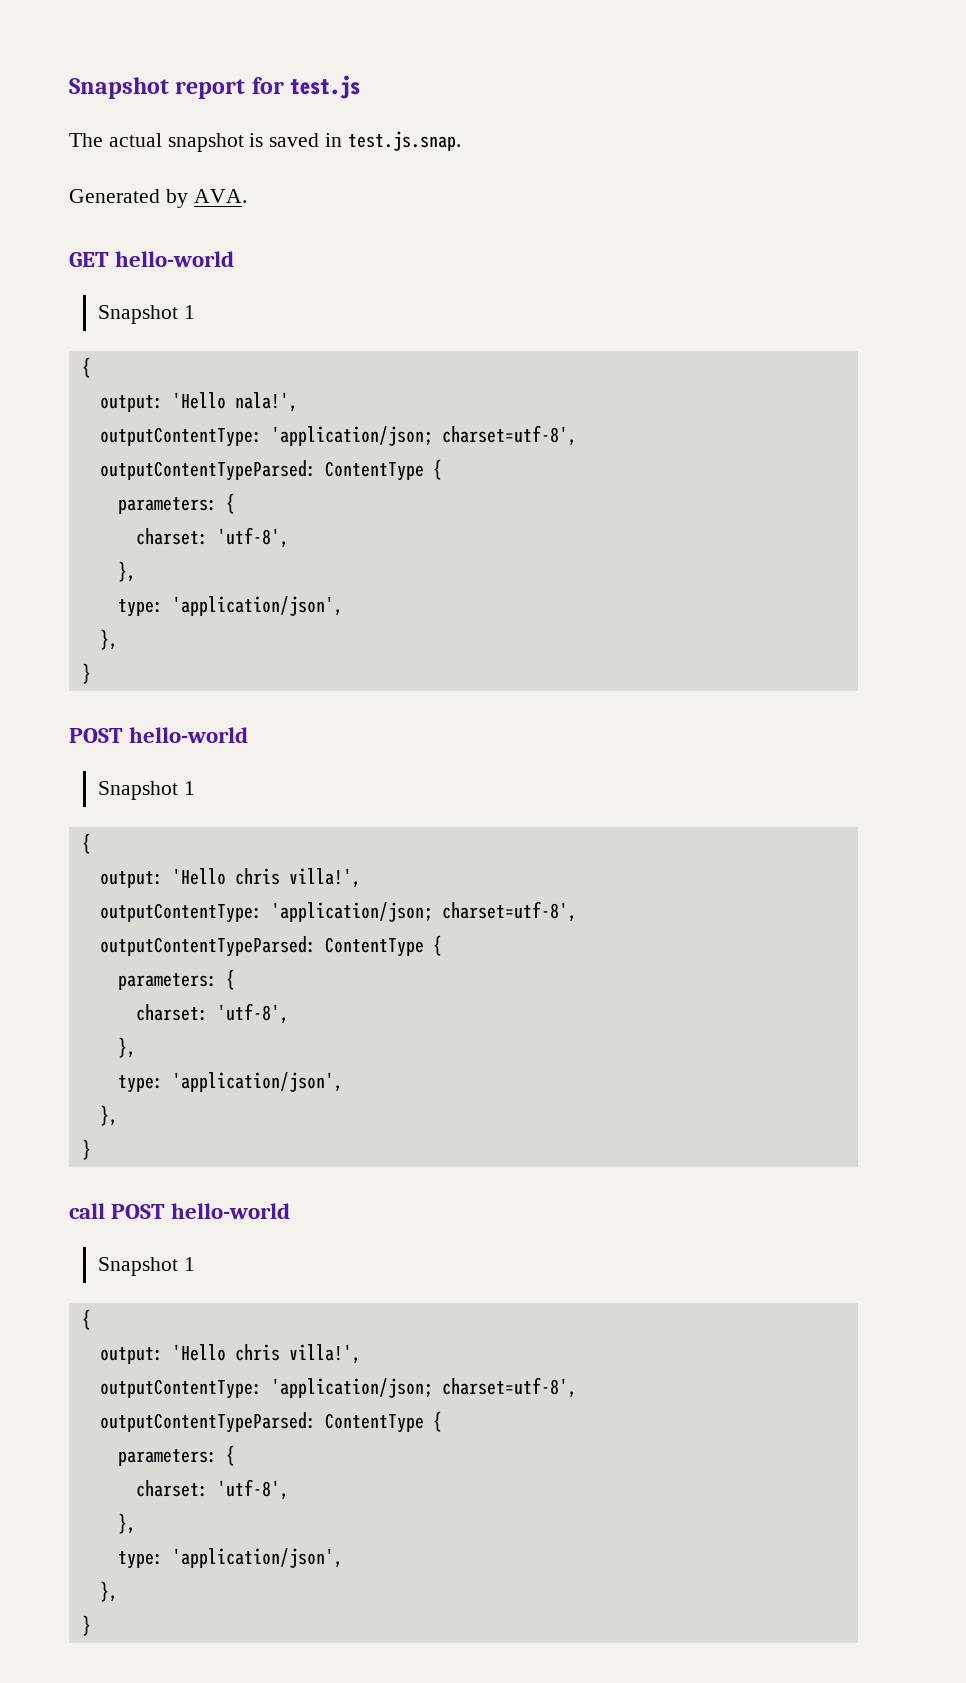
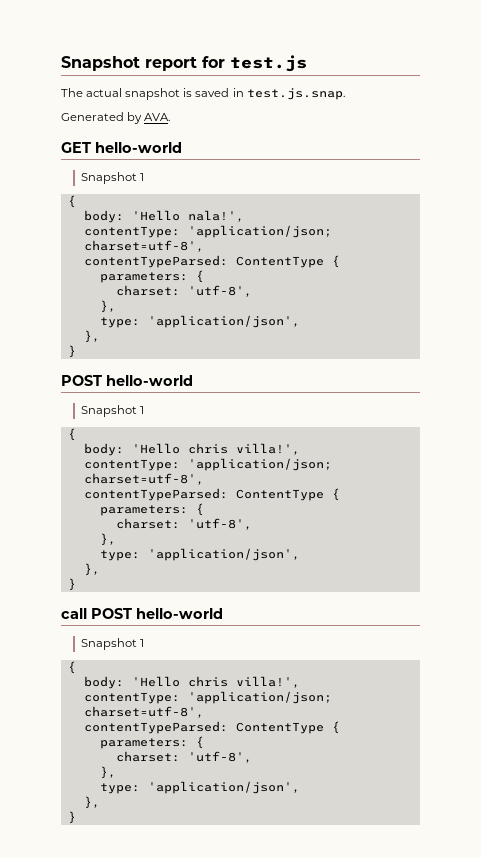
[99,395,163,412] output: -> [83,210,124,223] body:
[99,425,577,447] [99,460,316,481] outputContentType: 'application/json; charset=utf-8', // outputContentTypeParsed: -> [83,225,332,238] [83,240,204,252] [83,255,228,268] contentType: 'application/json; charset=utf-8', // contentTypeParsed:
[99,868,361,888] [99,901,577,923] [99,936,316,957] output: 'Hello chris villa!', // outputContentType: 'application/json; charset=utf-8', // outputContentTypeParsed: -> [83,443,300,456] [83,458,332,471] [83,473,204,485] [83,488,228,501] body: 'Hello chris villa!', // contentType: 'application/json; charset=utf-8', // contentTypeParsed:
[99,1344,361,1364] [99,1377,577,1399] [99,1412,316,1433] output: 'Hello chris villa!', // outputContentType: 'application/json; charset=utf-8', // outputContentTypeParsed: -> [83,676,300,689] [83,691,332,704] [83,706,204,718] [83,721,228,734] body: 'Hello chris villa!', // contentType: 'application/json; charset=utf-8', // contentTypeParsed:

